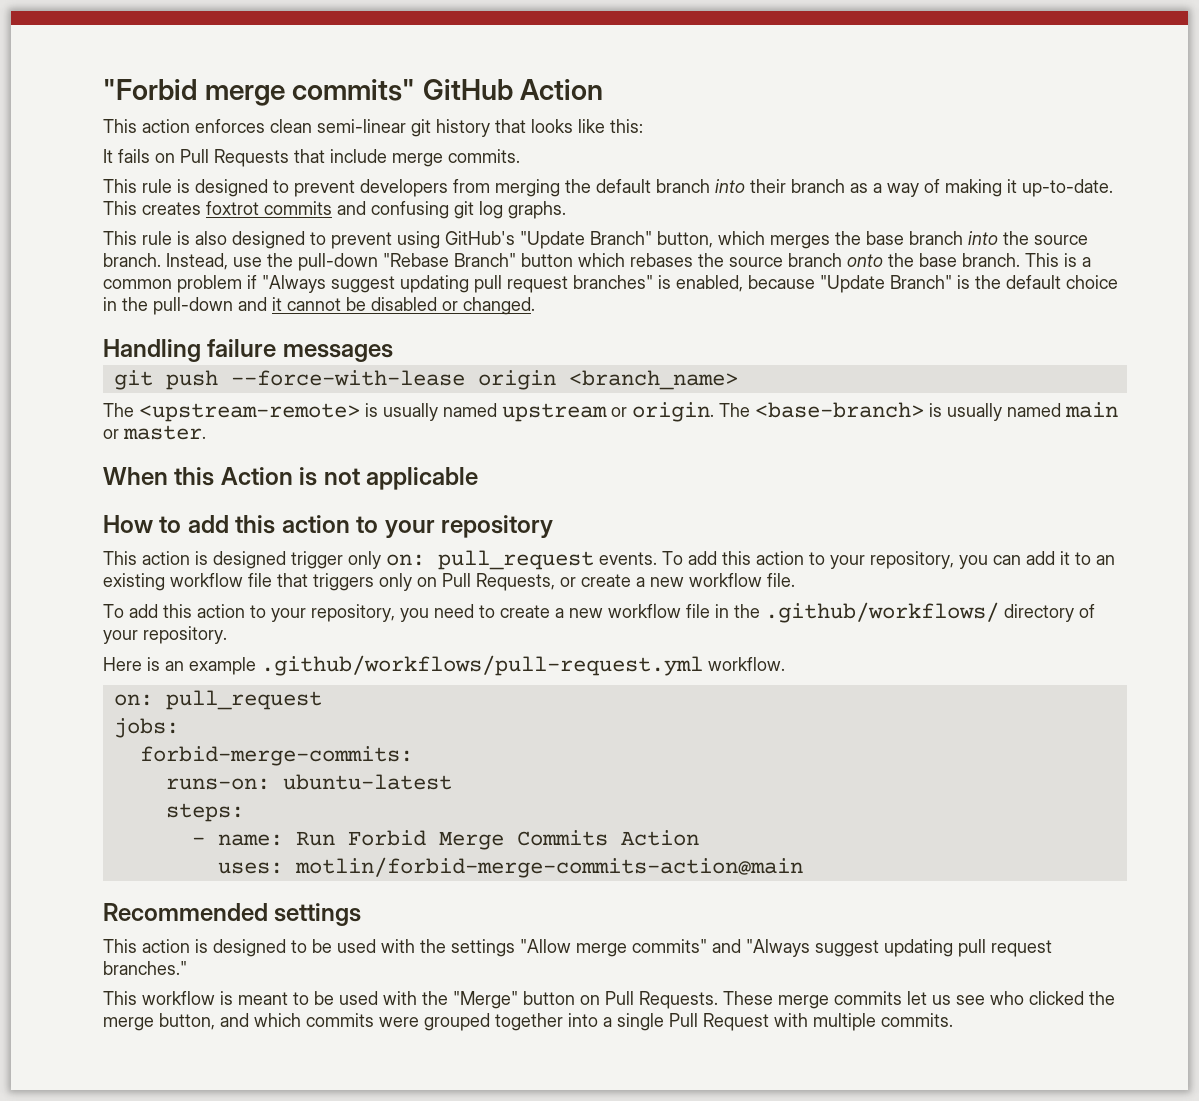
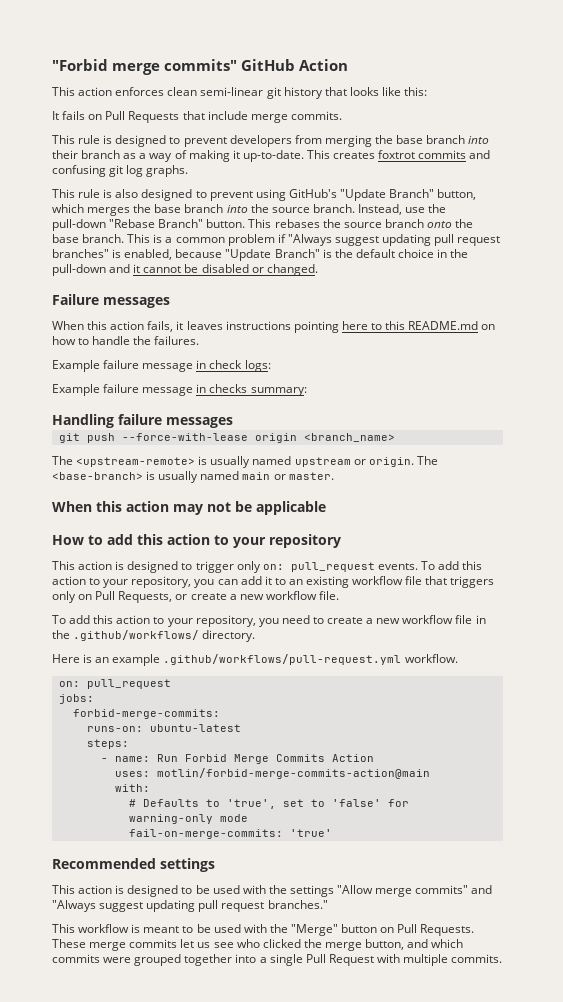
[596,179,651,193] default -> [396,135,424,144] base
[521,253,625,267] button which -> [206,219,272,228] button. This
(535, 306) none -> [52,294,170,308] [52,321,496,333] [52,336,200,345] [52,360,271,372] [52,384,307,396] // Failure messages // When this action fails, it leaves instructions pointing here to this README.md on how to handle the failures. // Example failure message in check logs: // Example failure message in checks summary:
[220,467,360,486] Action is not -> [126,501,252,515] action may not be
(286, 560) none -> [181,563,193,570] to
[1004,604,1095,622] [103,626,227,644] directory of your repository. -> [202,630,256,642] directory.
(803, 867) none -> [114,784,150,792] [128,799,409,809] [128,814,248,824] [128,829,332,839] // with: // # Defaults to 'true', set to 'false' for warning-only mode // fail-on-merge-commits: 'true'

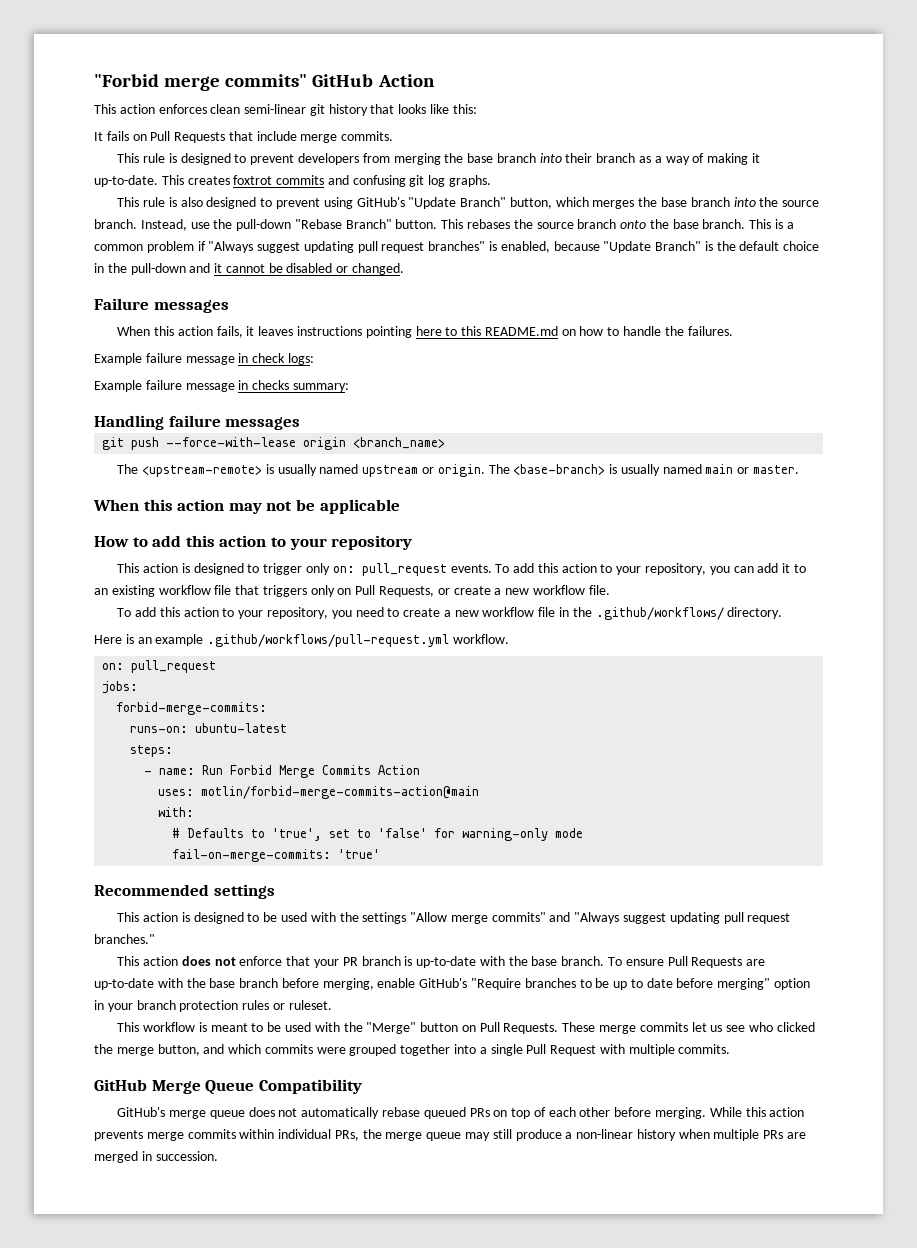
(328, 904) none -> [117,956,766,968] [94,978,811,990] [94,1000,332,1012] // This action does not enforce that your PR branch is up-to-date with the base branch. To ensure Pull Requests are up-to-date with the base branch before merging, enable GitHub's "Require branches to be up to date before merging" option in your branch protection rules or ruleset.
(503, 958) none -> [94,1079,362,1095] [117,1107,805,1119] [94,1129,807,1141] [94,1151,218,1163] // GitHub Merge Queue Compatibility // GitHub's merge queue does not automatically rebase queued PRs on top of each other before merging. While this action prevents merge commits within individual PRs, the merge queue may still produce a non-linear history when multiple PRs are merged in succession.

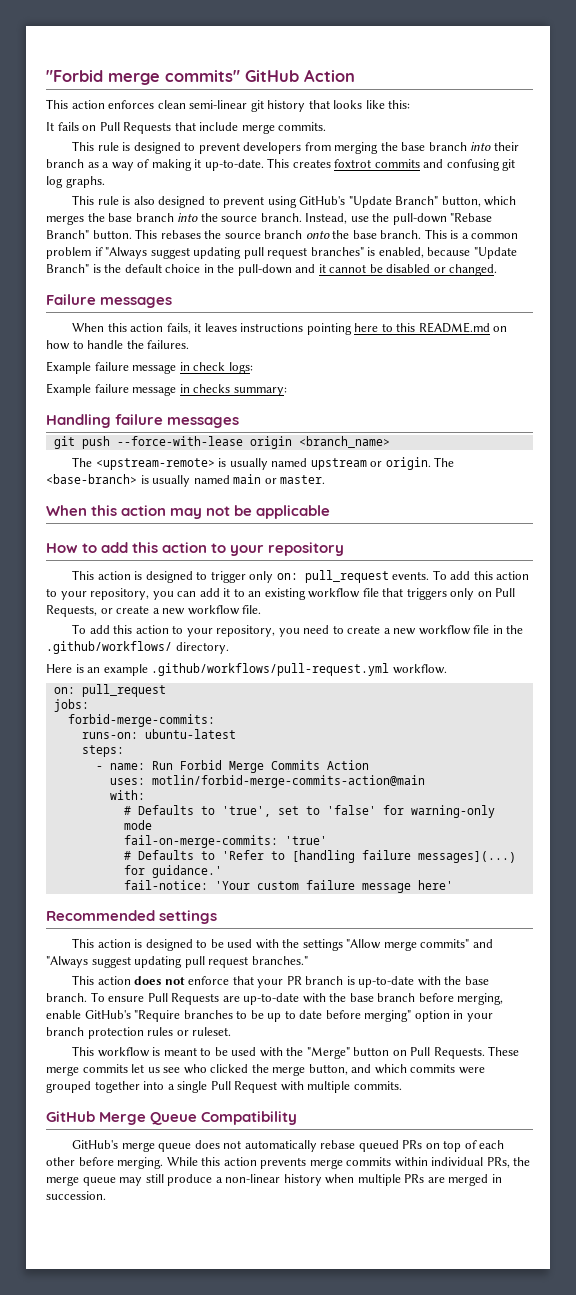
(381, 854) none -> [123,850,516,863] [123,865,222,878] [123,880,453,893] // # Defaults to 'Refer to [handling failure messages](...) for guidance.' // fail-notice: 'Your custom failure message here'

